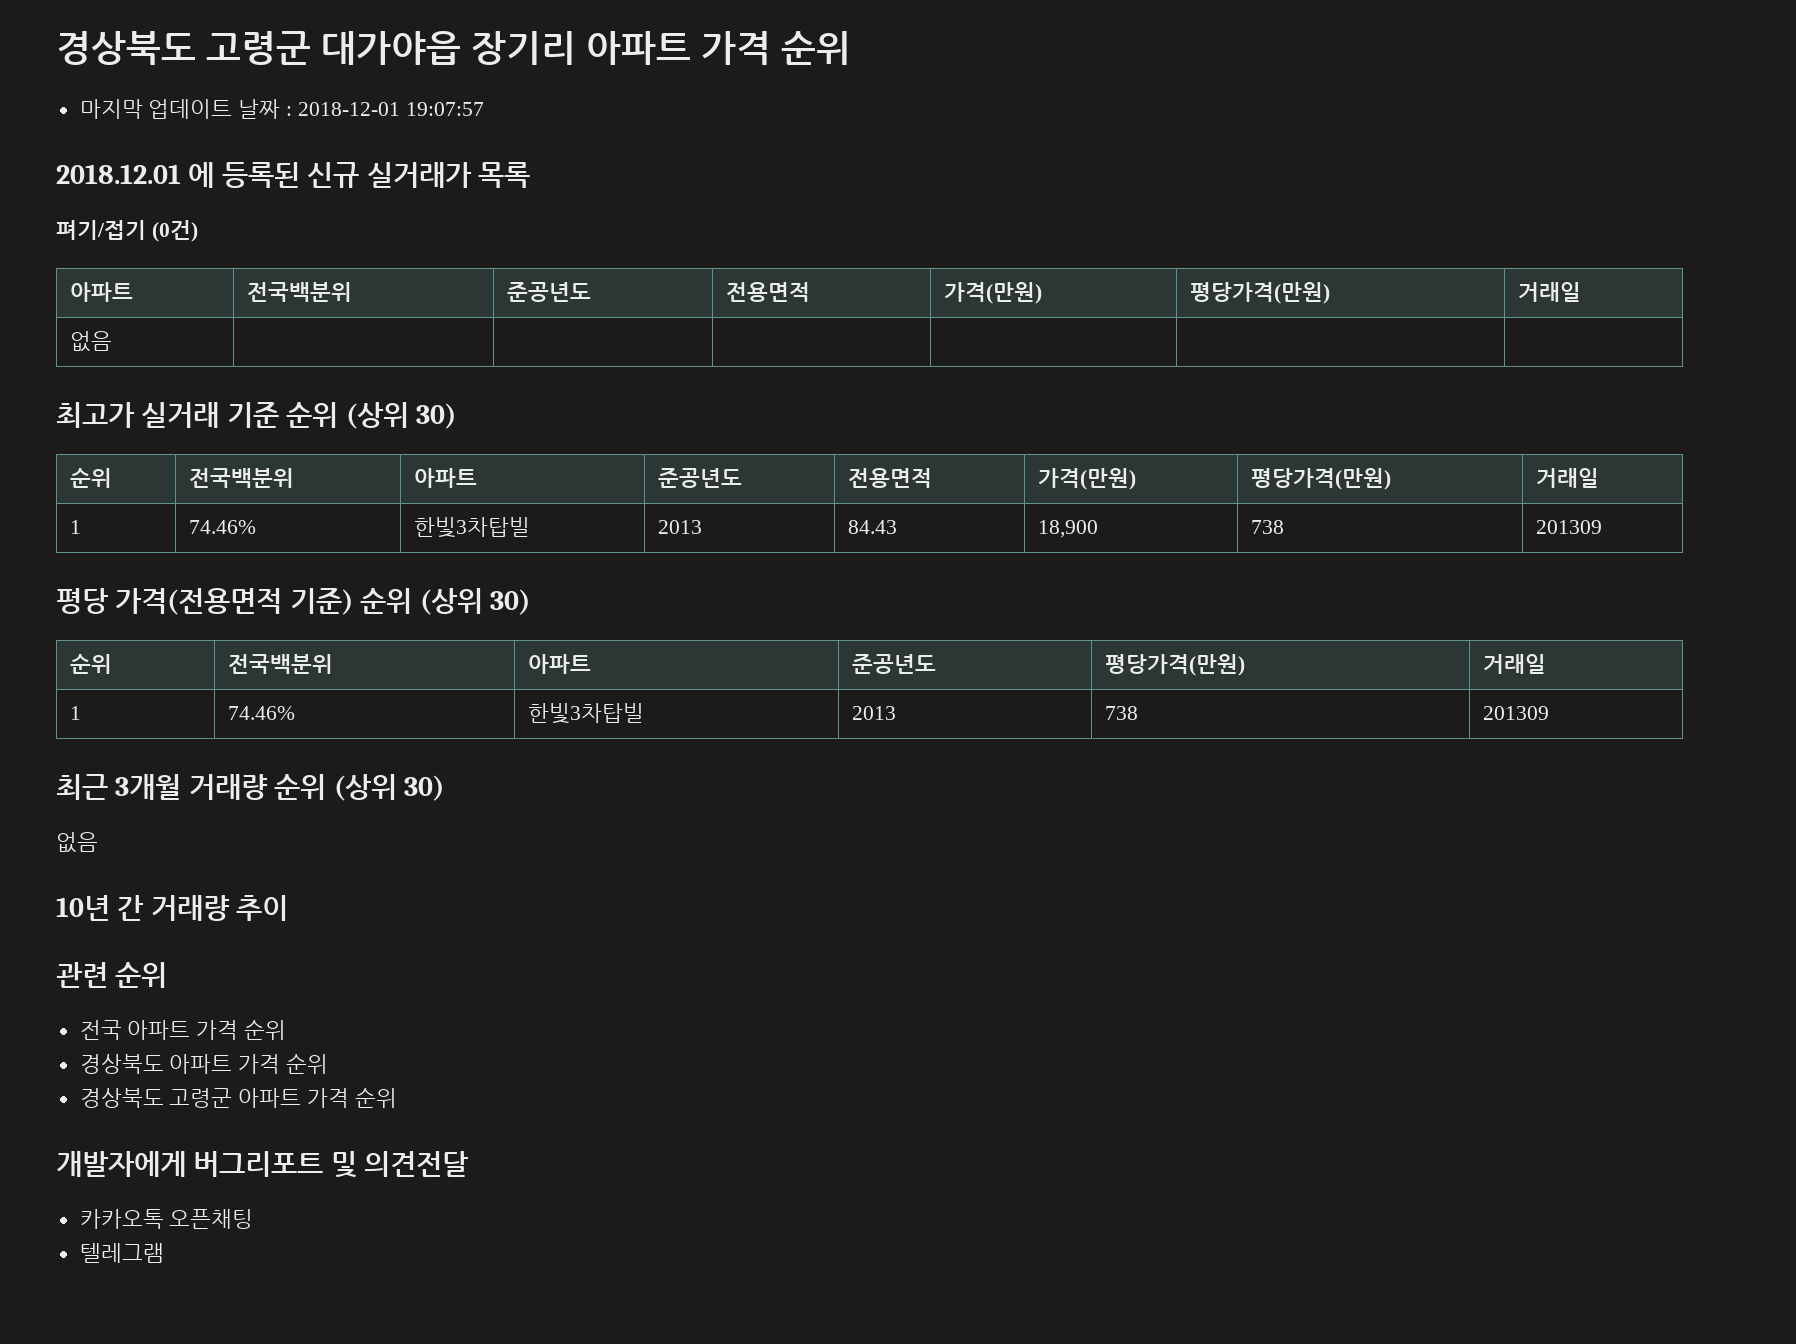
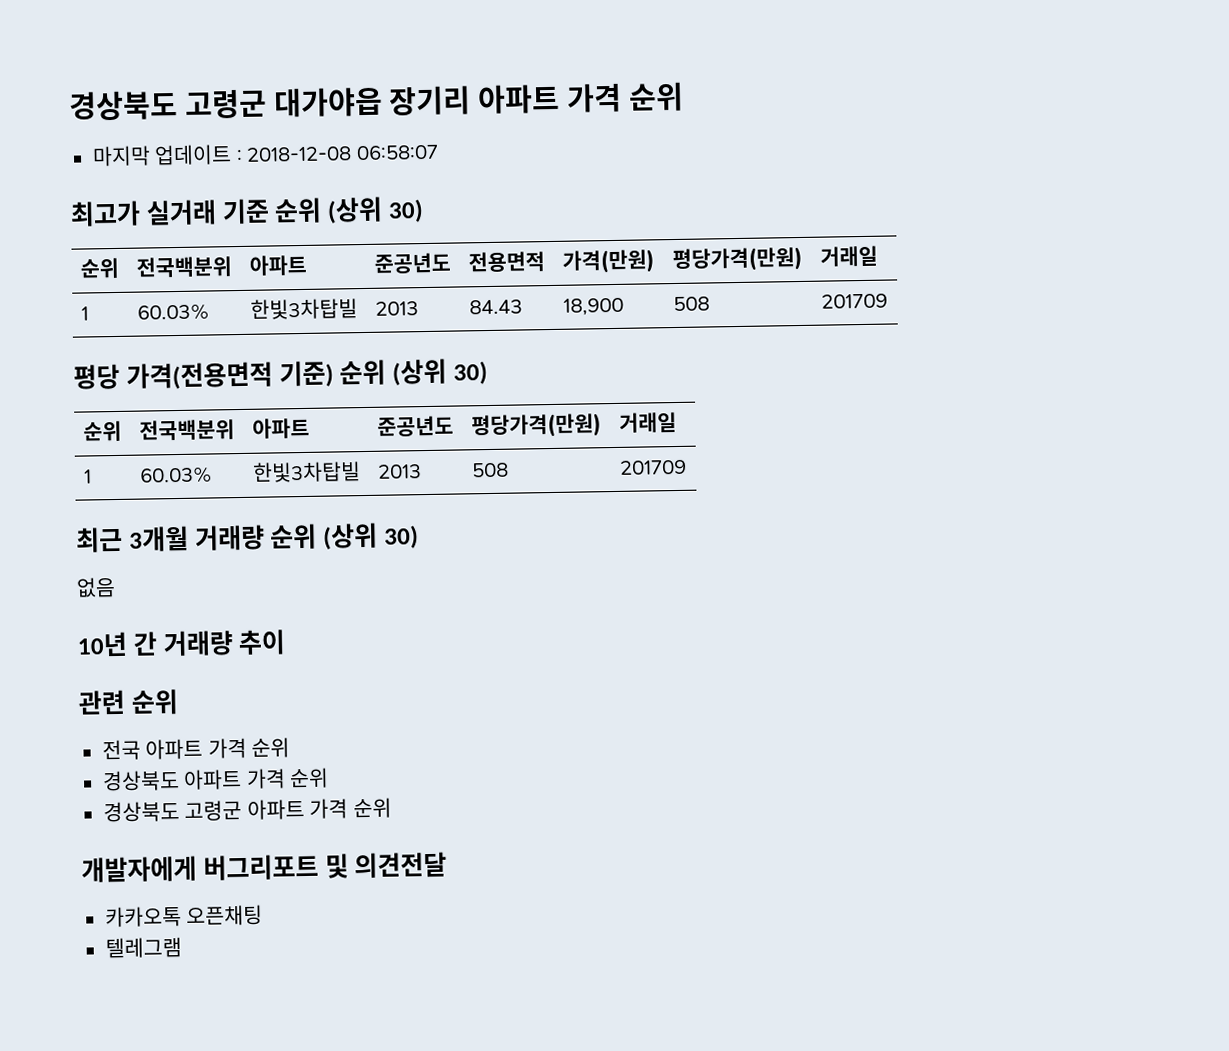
[238,99,484,119] [56,162,531,188] [56,220,198,242] [69,282,133,302] [246,282,352,302] [506,282,591,302] [725,282,810,302] [943,282,1042,304] [1189,282,1330,304] [1517,282,1581,302] [69,331,112,352] 날짜 : 2018-12-01 19:07:57 // 2018.12.01 에 등록된 신규 실거래가 목록 // 펴기/접기 (0건) // 아파트 | 전국백분위 | 준공년도 | 전용면적 | 가격(만원) | 평당가격(만원) | 거래일 // 없음 | | | | | | -> [235,144,439,163] : 2018-12-08 06:58:07
[188,520,256,534] 74.46% -> [136,303,210,321] 60.03%
[1250,520,1284,534] [1535,520,1602,534] 738 | 201309 -> [672,296,710,312] [820,293,888,309] 508 | 201709
[227,706,295,720] [527,703,644,724] [851,706,896,720] [1104,706,1138,720] [1482,706,1549,720] 74.46% | 한빛3차탑빌 | 2013 | 738 | 201309 -> [139,466,213,484] [251,461,361,483] [376,464,422,479] [470,462,509,478] [618,459,687,475] 60.03% | 한빛3차탑빌 | 2013 | 508 | 201709

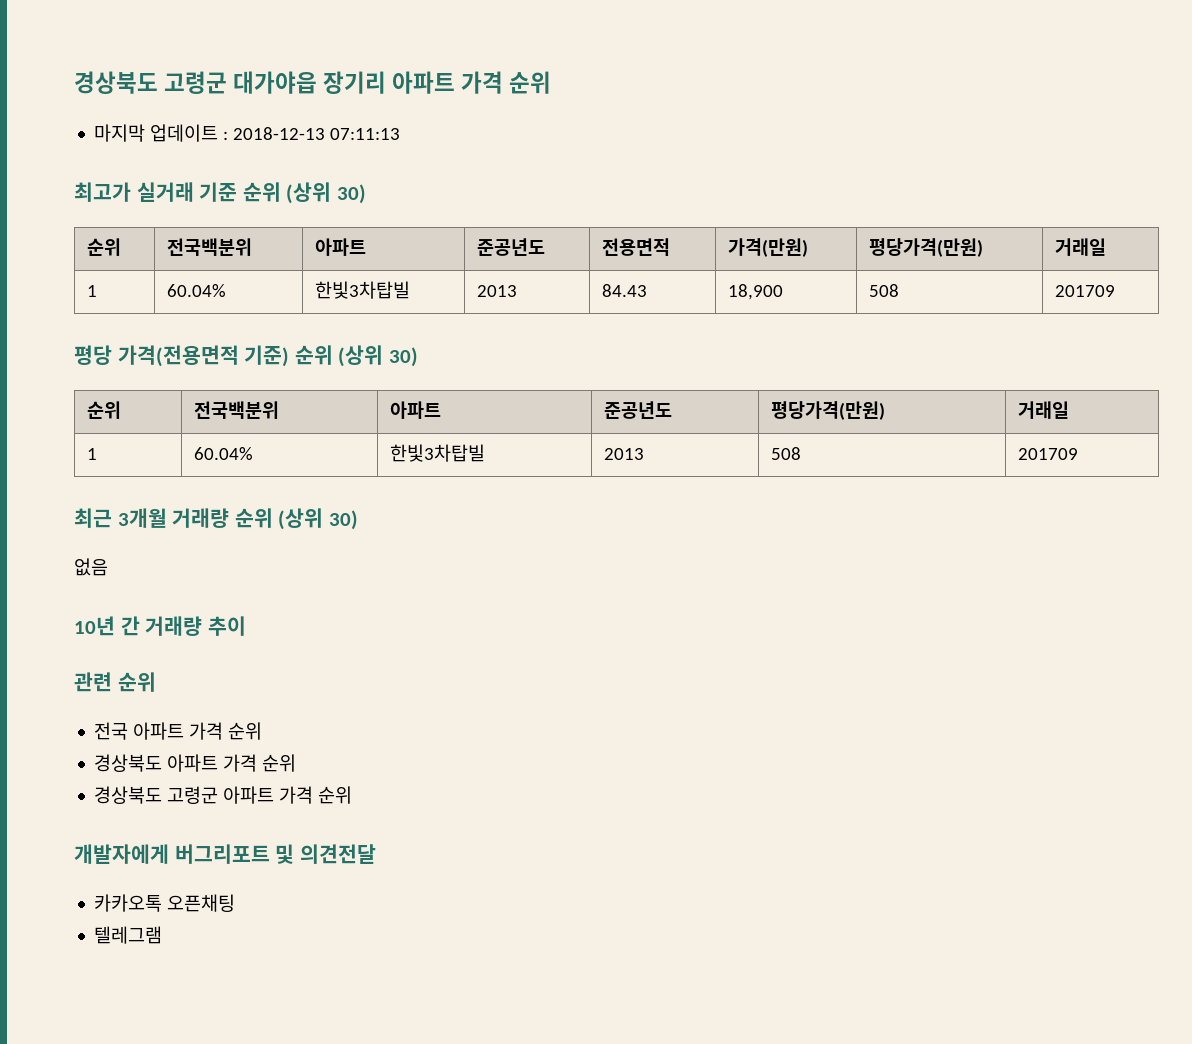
[246,144,439,162] 2018-12-08 06:58:07 -> [233,127,401,140] 2018-12-13 07:11:13
[136,303,210,321] 60.03% -> [167,284,227,297] 60.04%
[139,466,213,484] 60.03% -> [194,447,254,460] 60.04%

